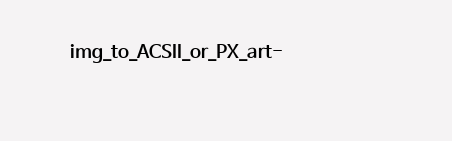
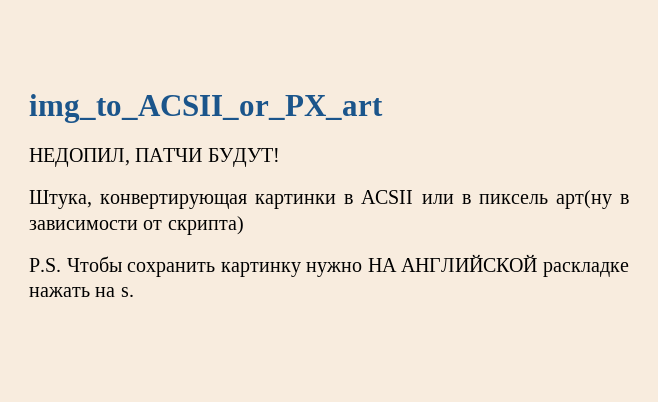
[70,44,283,63] img_to_ACSII_or_PX_art- -> [29,94,383,123] [29,148,280,167] [29,190,629,209] [29,216,244,235] [29,254,629,277] [29,287,134,297] img_to_ACSII_or_PX_art // НЕДОПИЛ, ПАТЧИ БУДУТ! // Штука, конвертирующая картинки в ACSII или в пиксель арт(ну в зависимости от скрипта) // P.S. Чтобы сохранить картинку нужно НА АНГЛИЙСКОЙ раскладке нажать на s.

